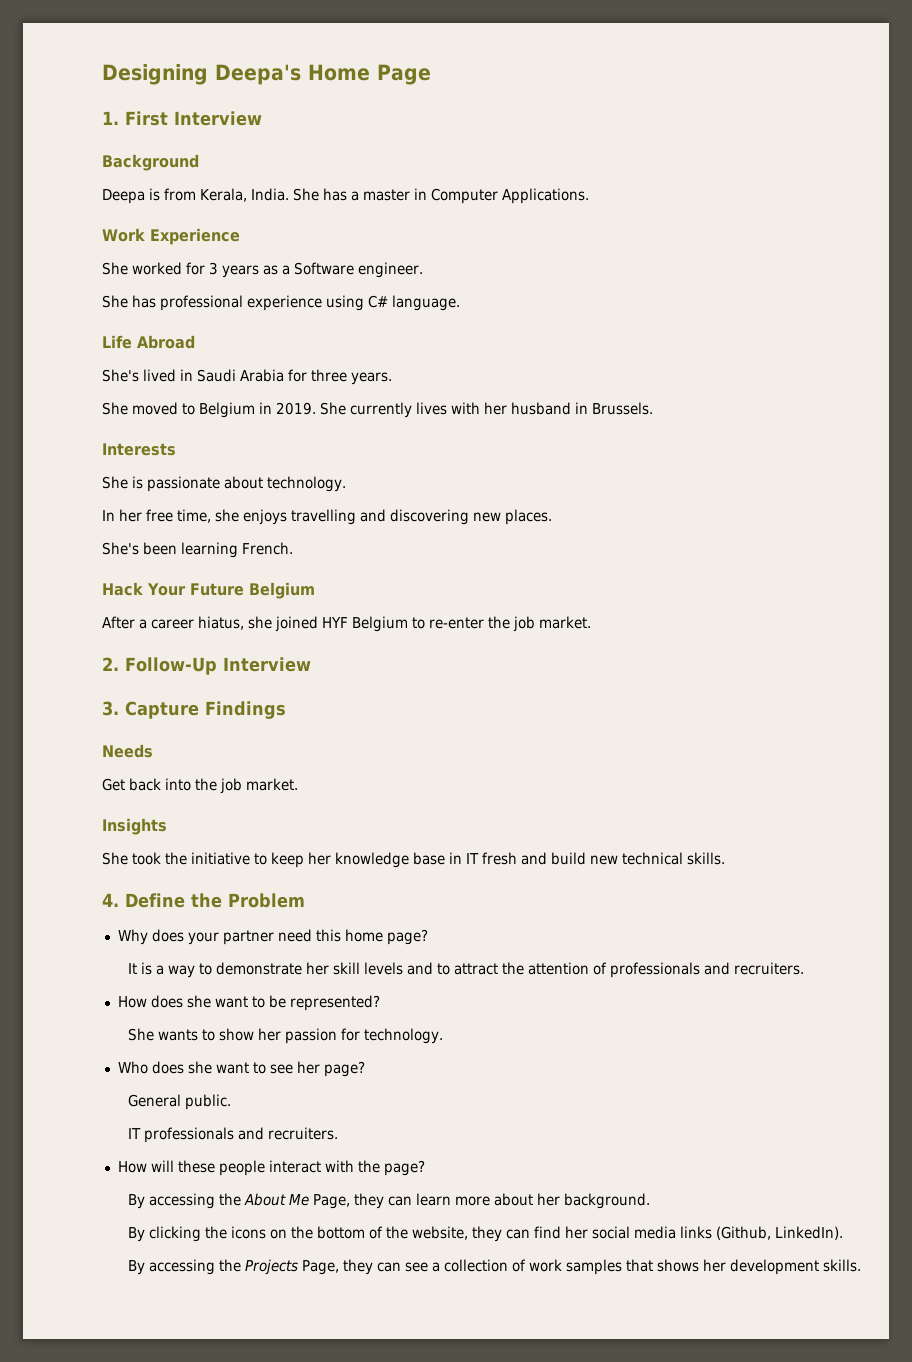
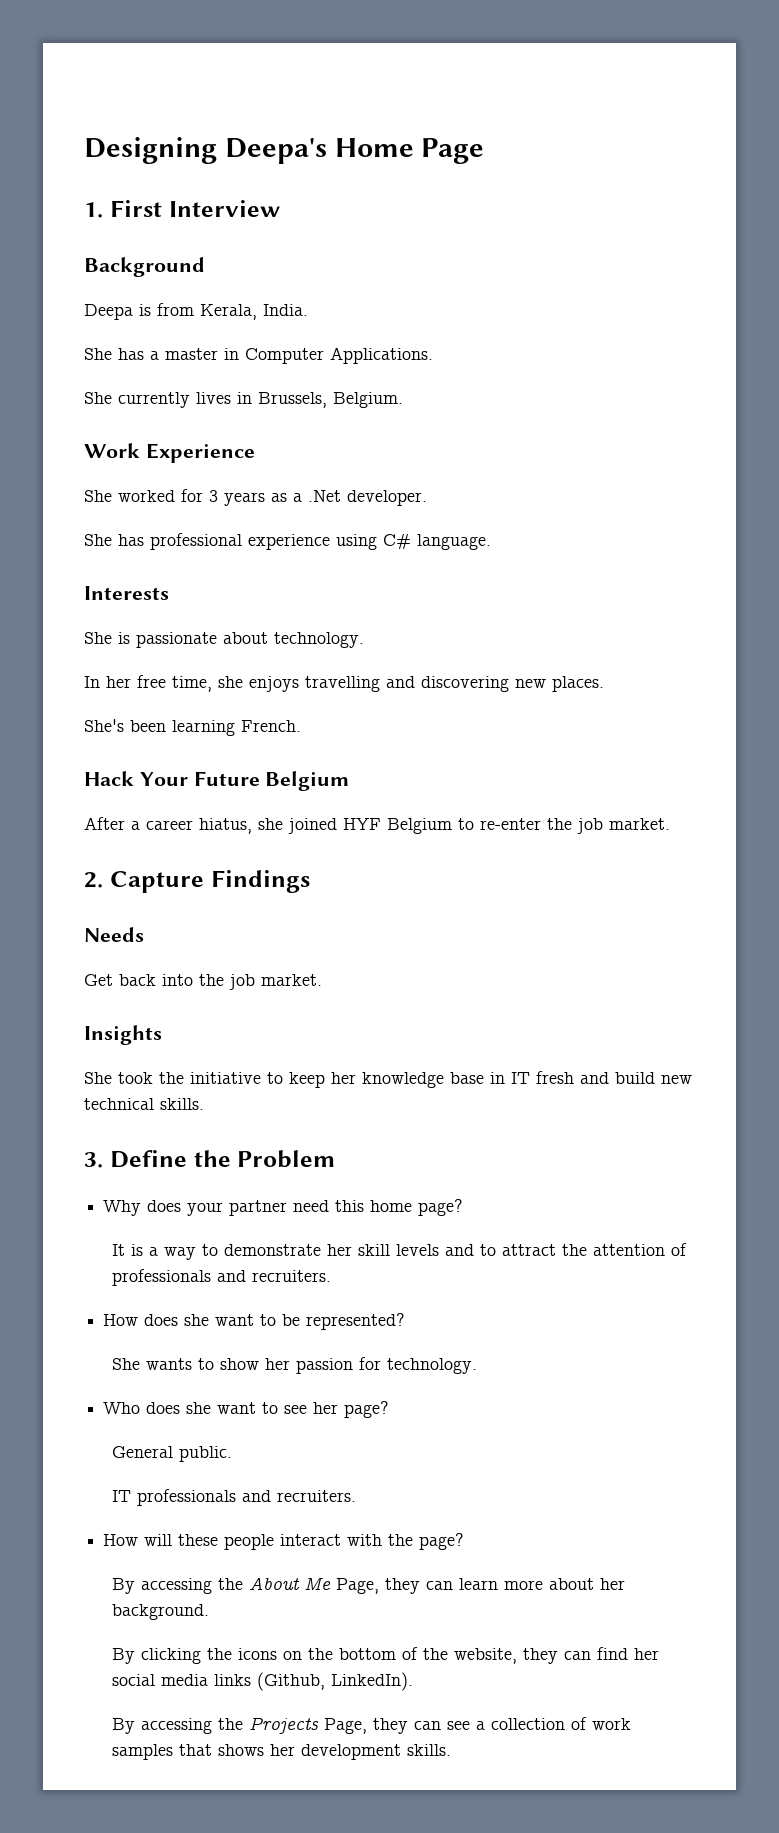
(289, 194) none -> (308, 310) //
(589, 196) none -> [84,392,403,408] // She currently lives in Brussels, Belgium.
[294,262,423,278] Software engineer. -> [308,490,427,506] .Net developer.
[102,335,195,349] [102,369,392,385] [102,402,653,418] // Life Abroad // She's lived in Saudi Arabia for three years. // She moved to Belgium in 2019. She currently lives with her husband in Brussels. -> (491, 542) none
[125,657,311,675] [102,701,119,716] Follow-Up Interview // 3. -> (103, 880) none
[102,893,119,907] 4. -> [84,1152,103,1168] 3.

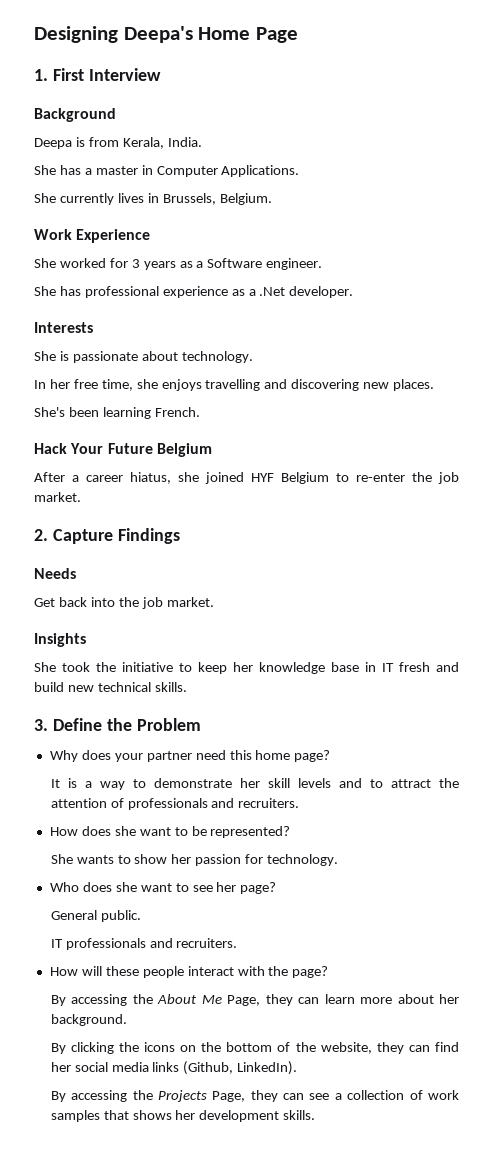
[308,490,427,506] .Net developer. -> [207,258,323,270] Software engineer.
[336,533,491,550] using C# language. -> [231,286,354,298] as a .Net developer.

